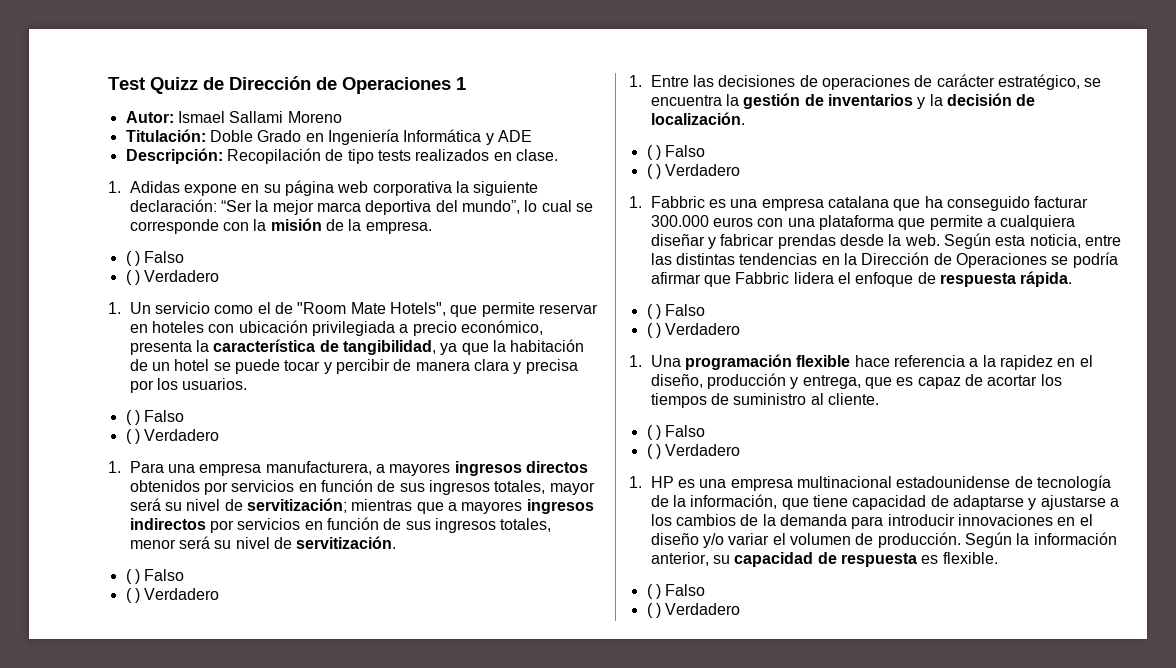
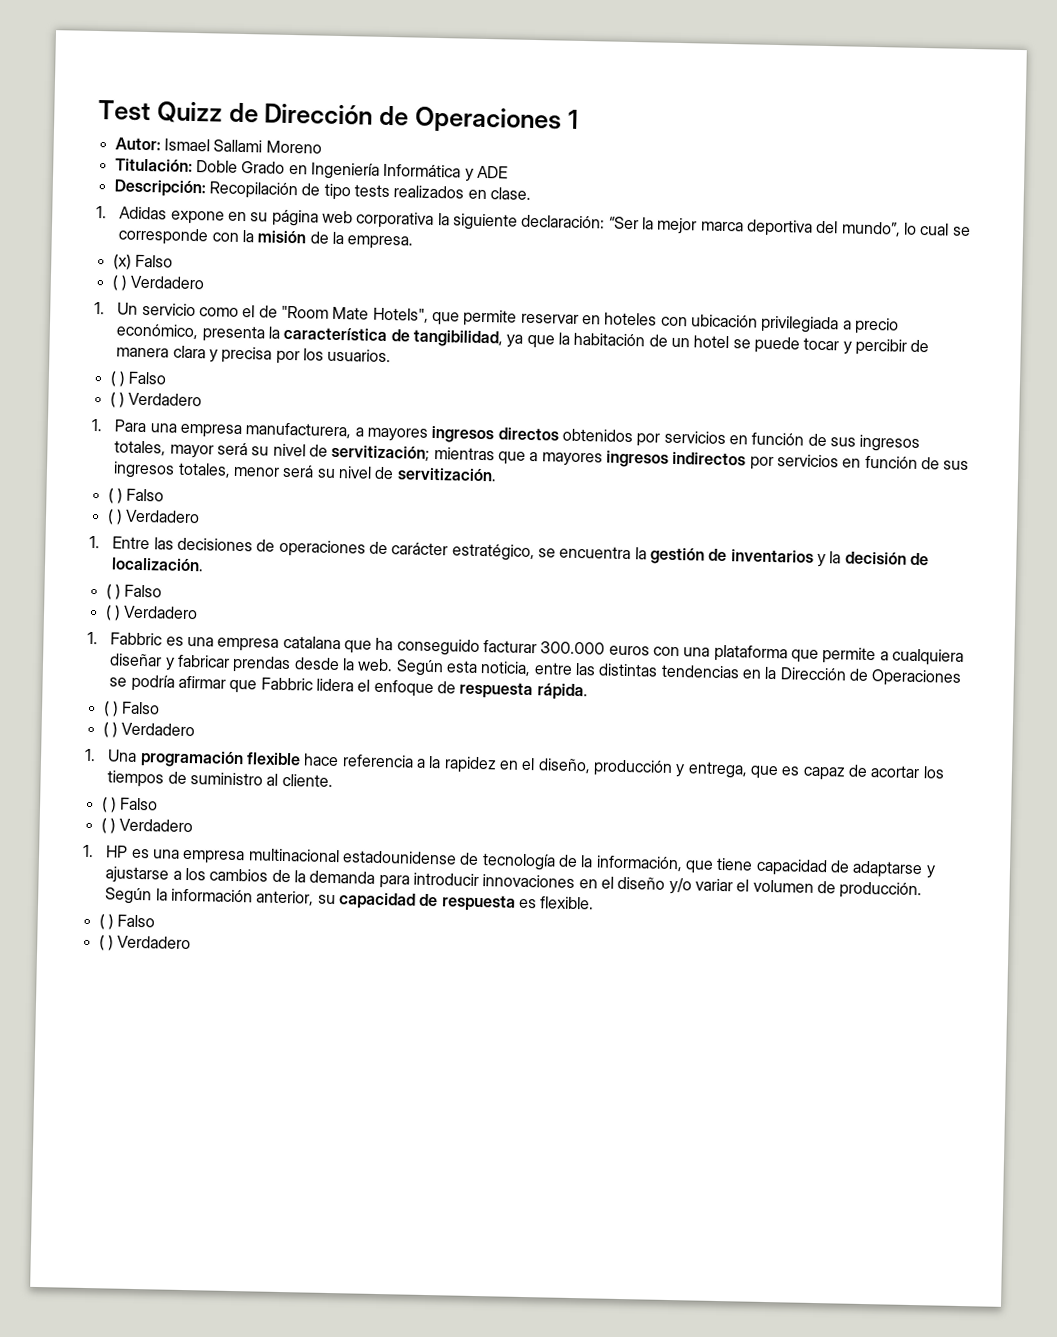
[125,251,140,266] ( ) -> [112,254,132,270] (x)

